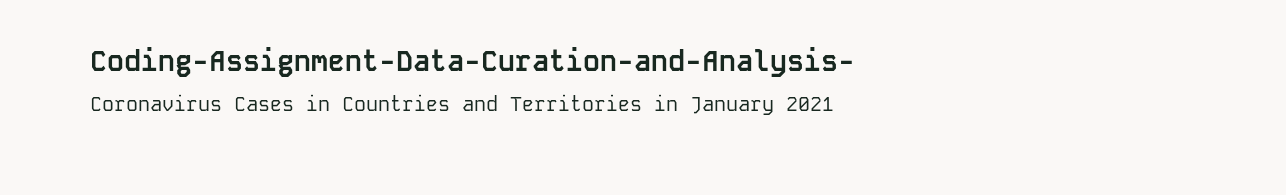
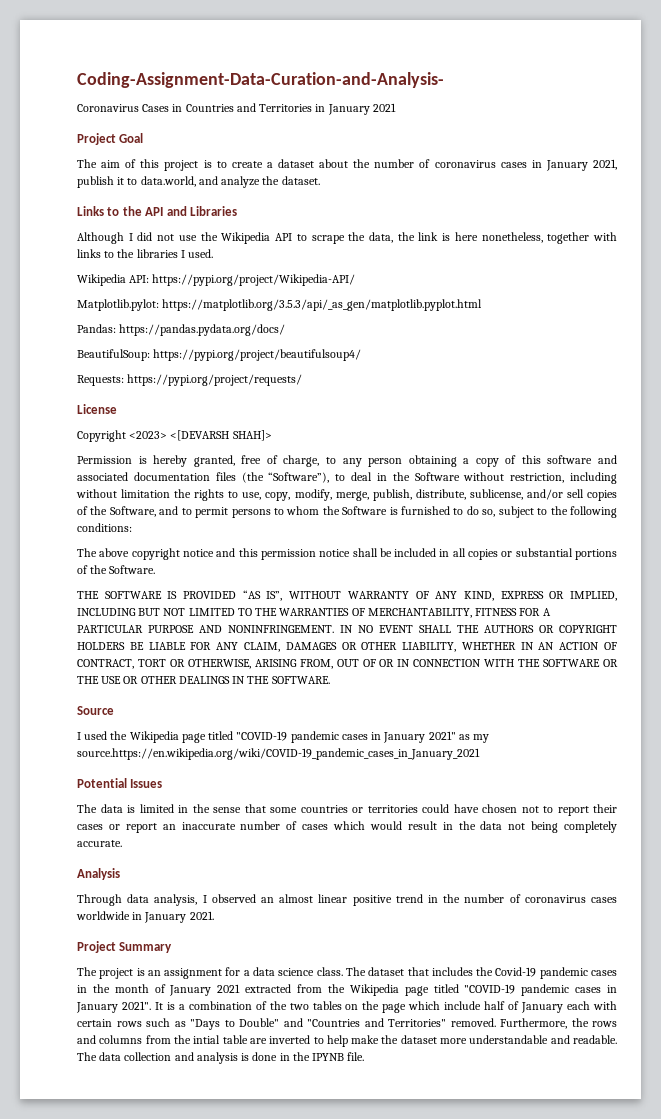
(834, 104) none -> [77,133,144,145] [77,159,617,171] [77,176,320,188] [77,206,237,216] [77,232,617,244] [77,249,214,258] [77,274,356,286] [77,299,483,311] [77,324,286,336] [77,349,362,361] [77,374,303,386] [77,404,117,414] [77,430,272,442] [77,455,617,467] [77,472,617,484] [76,489,617,501] [77,506,617,518] [77,523,132,532] [77,548,617,560] [77,565,156,574] [77,590,617,601] [77,608,551,618] [77,625,617,633] [77,642,617,652] [77,659,619,669] [77,676,330,684] [77,706,114,715] [77,731,490,743] [77,748,480,760] [77,778,163,788] [77,804,617,816] [77,821,617,833] [77,840,122,847] [77,868,120,880] [77,894,617,906] [76,911,214,923] [77,941,173,953] [77,967,618,979] [77,984,618,996] [76,1001,617,1013] [77,1018,617,1030] [77,1035,617,1047] [77,1052,365,1064] // Project Goal // The aim of this project is to create a dataset about the number of coronavirus cases in January 2021, publish it to data.world, and analyze the dataset. // Links to the API and Libraries // Although I did not use the Wikipedia API to scrape the data, the link is here nonetheless, together with links to the libraries I used. // Wikipedia API: https://pypi.org/project/Wikipedia-API/ // Matplotlib.pylot: https://matplotlib.org/3.5.3/api/_as_gen/matplotlib.pyplot.html // Pandas: https://pandas.pydata.org/docs/ // BeautifulSoup: https://pypi.org/project/beautifulsoup4/ // Requests: https://pypi.org/project/requests/ // License // Copyright <2023> <[DEVARSH SHAH]> // Permission is hereby granted, free of charge, to any person obtaining a copy of this software and associated documentation files (the “Software”), to deal in the Software without restriction, including without limitation the rights to use, copy, modify, merge, publish, distribute, sublicense, and/or sell copies of the Software, and to permit persons to whom the Software is furnished to do so, subject to the following conditions: // The above copyright notice and this permission notice shall be included in all copies or substantial portions of the Software. // THE SOFTWARE IS PROVIDED “AS IS”, WITHOUT WARRANTY OF ANY KIND, EXPRESS OR IMPLIED, INCLUDING BUT NOT LIMITED TO THE WARRANTIES OF MERCHANTABILITY, FITNESS FOR A PARTICULAR PURPOSE AND NONINFRINGEMENT. IN NO EVENT SHALL THE AUTHORS OR COPYRIGHT HOLDERS BE LIABLE FOR ANY CLAIM, DAMAGES OR OTHER LIABILITY, WHETHER IN AN ACTION OF CONTRACT, TORT OR OTHERWISE, ARISING FROM, OUT OF OR IN CONNECTION WITH THE SOFTWARE OR THE USE OR OTHER DEALINGS IN THE SOFTWARE. // Source // I used the Wikipedia page titled "COVID-19 pandemic cases in January 2021" as my source.https://en.wikipedia.org/wiki/COVID-19_pandemic_cases_in_January_2021 // Potential Issues // The data is limited in the sense that some countries or territories could have chosen not to report their cases or report an inaccurate number of cases which would result in the data not being completely accurate. // Analysis // Through data analysis, I observed an almost linear positive trend in the number of coronavirus cases worldwide in January 2021. // Project Summary // The project is an assignment for a data science class. The dataset that includes the Covid-19 pandemic cases in the month of January 2021 extracted from the Wikipedia page titled "COVID-19 pandemic cases in January 2021". It is a combination of the two tables on the page which include half of January each with certain rows such as "Days to Double" and "Countries and Territories" removed. Furthermore, the rows and columns from the intial table are inverted to help make the dataset more understandable and readable. The data collection and analysis is done in the IPYNB file.

